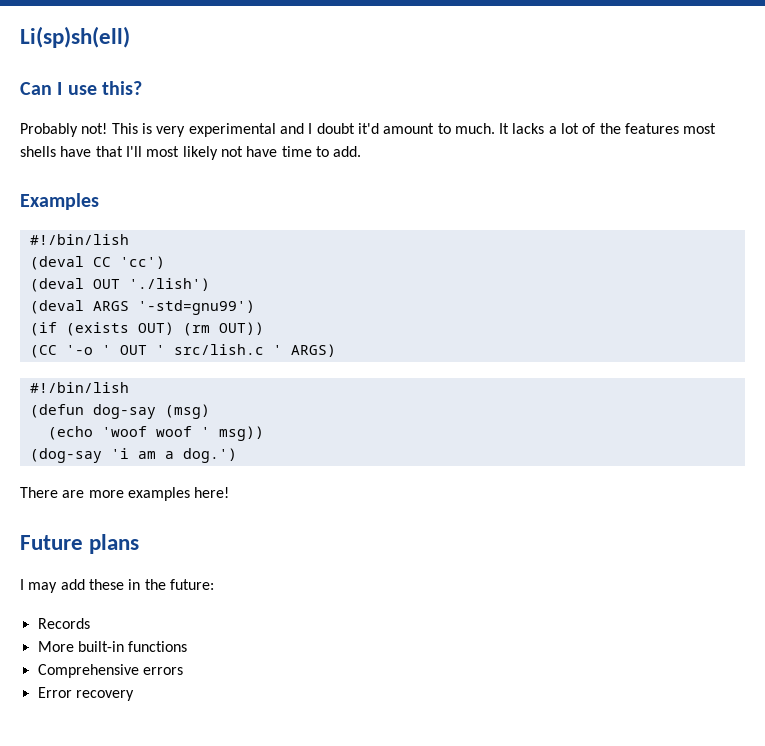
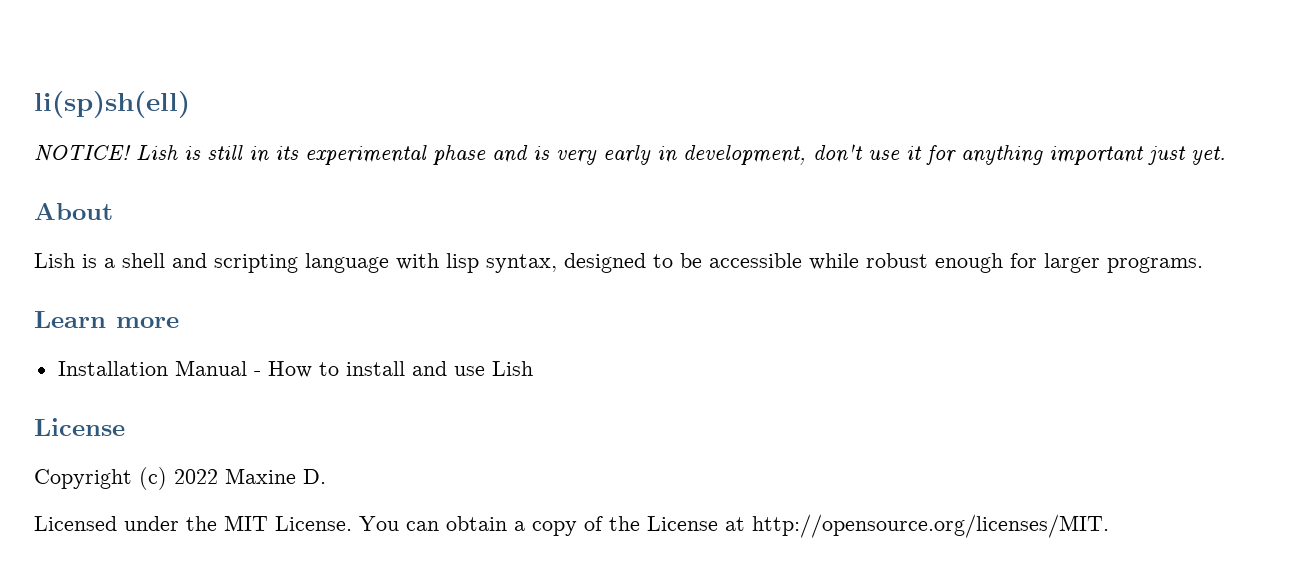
[20,26,130,48] [20,81,143,95] [20,123,717,137] [20,146,362,160] [20,193,99,210] [29,234,129,245] [29,256,165,270] [29,278,210,292] [29,300,255,315] [29,322,264,336] [29,344,336,358] [29,382,129,393] [29,404,210,419] [47,426,264,441] [29,448,237,463] [20,487,230,501] [20,534,140,554] [20,579,214,593] [37,618,90,629] [37,641,188,652] [37,664,183,678] [37,687,134,701] Li(sp)sh(ell) // Can I use this? // Probably not! This is very experimental and I doubt it'd amount to much. It lacks a lot of the features most shells have that I'll most likely not have time to add. // Examples // #!/bin/lish // (deval CC 'cc') // (deval OUT './lish') // (deval ARGS '-std=gnu99') // (if (exists OUT) (rm OUT)) // (CC '-o ' OUT ' src/lish.c ' ARGS) // #!/bin/lish // (defun dog-say (msg) // (echo 'woof woof ' msg)) // (dog-say 'i am a dog.') // There are more examples here! // Future plans // I may add these in the future: // Records // More built-in functions // Comprehensive errors // Error recovery -> [34,91,190,118] [34,144,1226,165] [34,203,113,220] [34,253,1203,273] [34,311,179,328] [57,360,533,378] [34,418,125,436] [34,467,326,490] [34,514,1109,538] li(sp)sh(ell) // NOTICE! Lish is still in its experimental phase and is very early in development, don't use it for anything important just yet. // About // Lish is a shell and scripting language with lisp syntax, designed to be accessible while robust enough for larger programs. // Learn more // Installation Manual - How to install and use Lish // License // Copyright (c) 2022 Maxine D. // Licensed under the MIT License. You can obtain a copy of the License at http://opensource.org/licenses/MIT.

